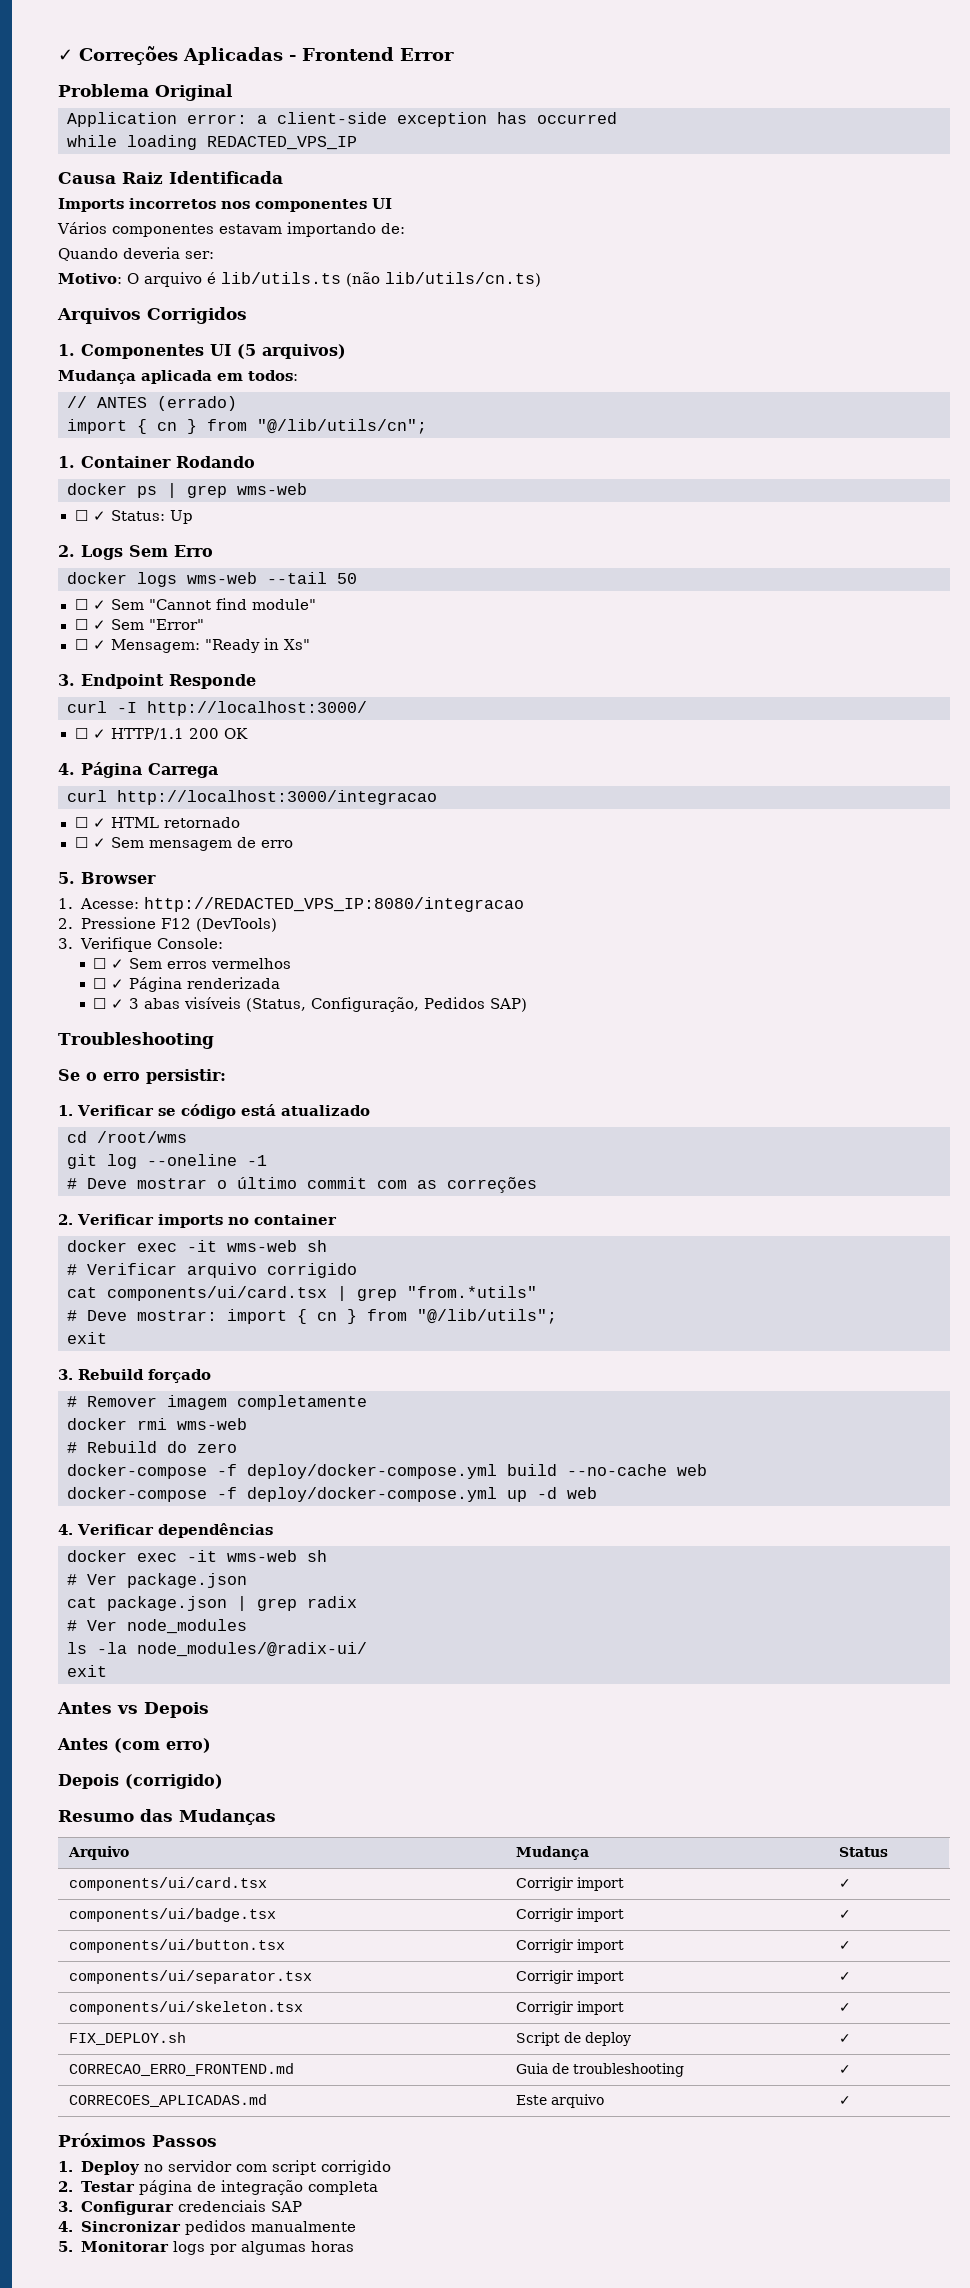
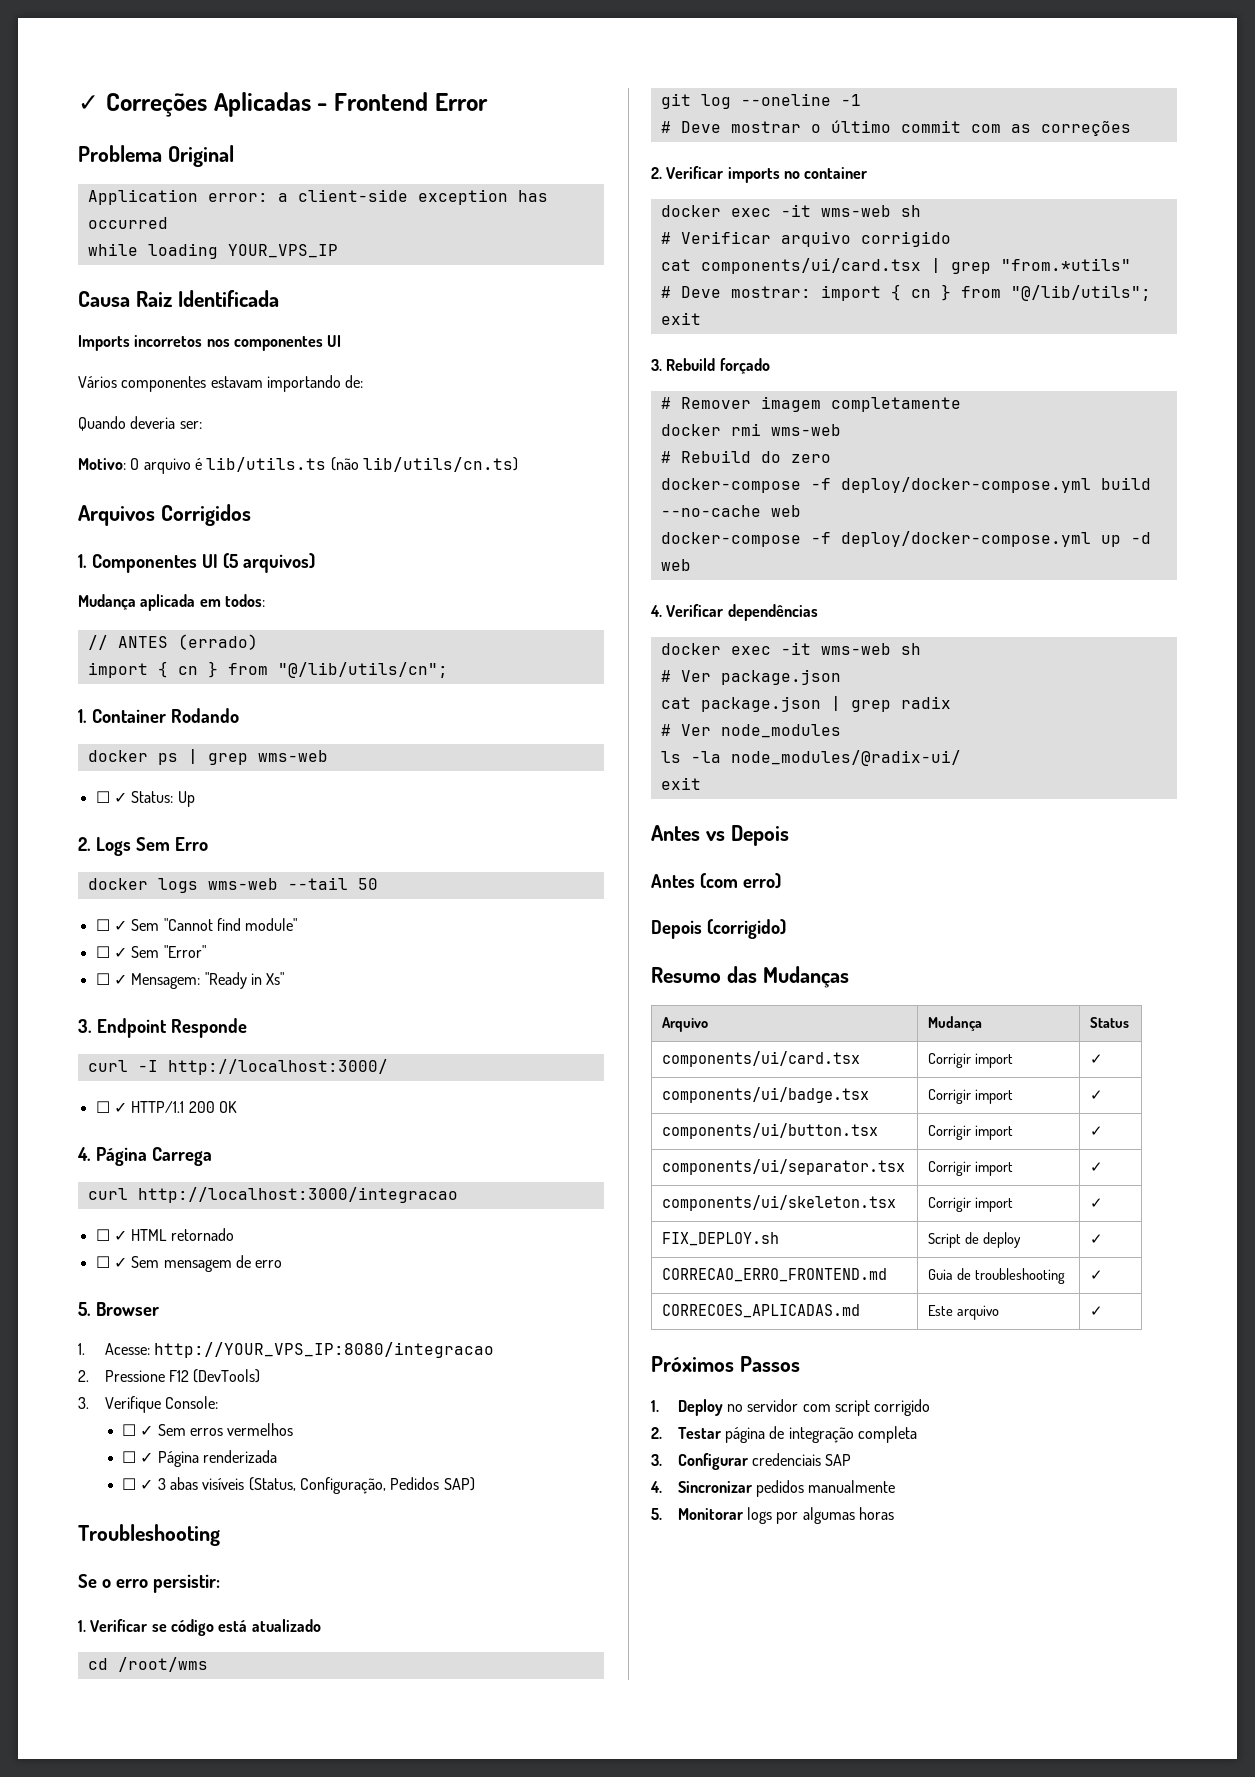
[207,136,357,150] REDACTED_VPS_IP -> [227,244,338,258] YOUR_VPS_IP
[143,897,524,912] http://REDACTED_VPS_IP:8080/integracao -> [153,1342,494,1358] http://YOUR_VPS_IP:8080/integracao

